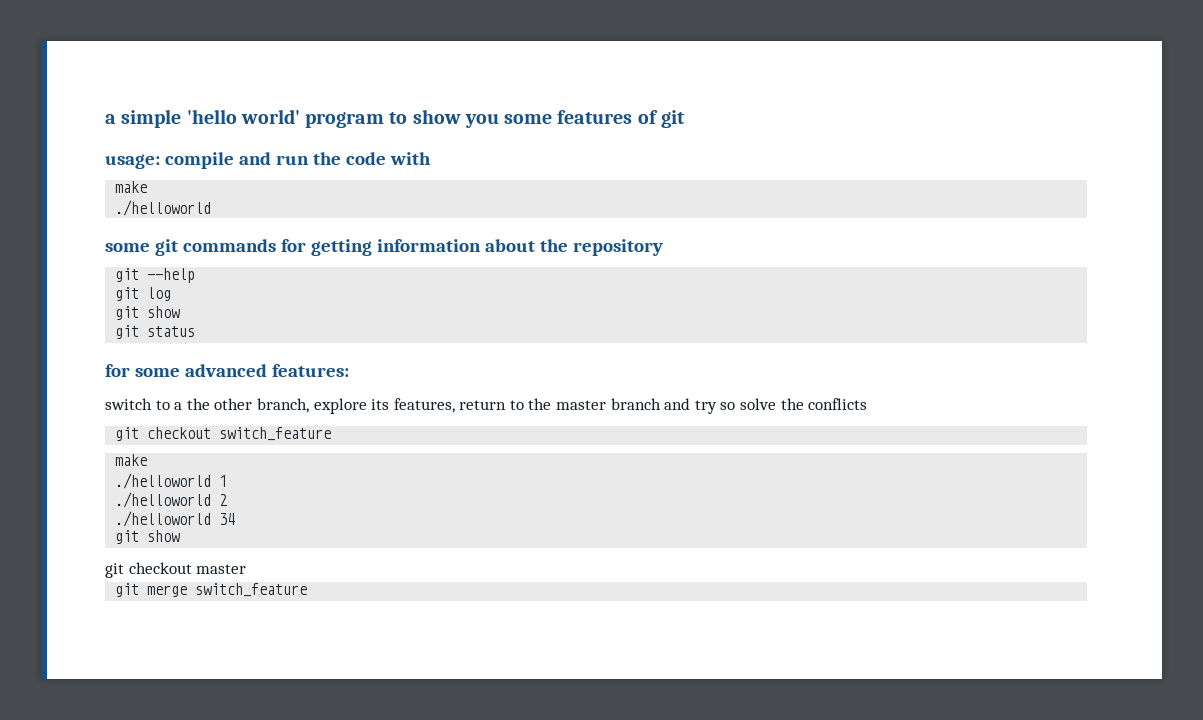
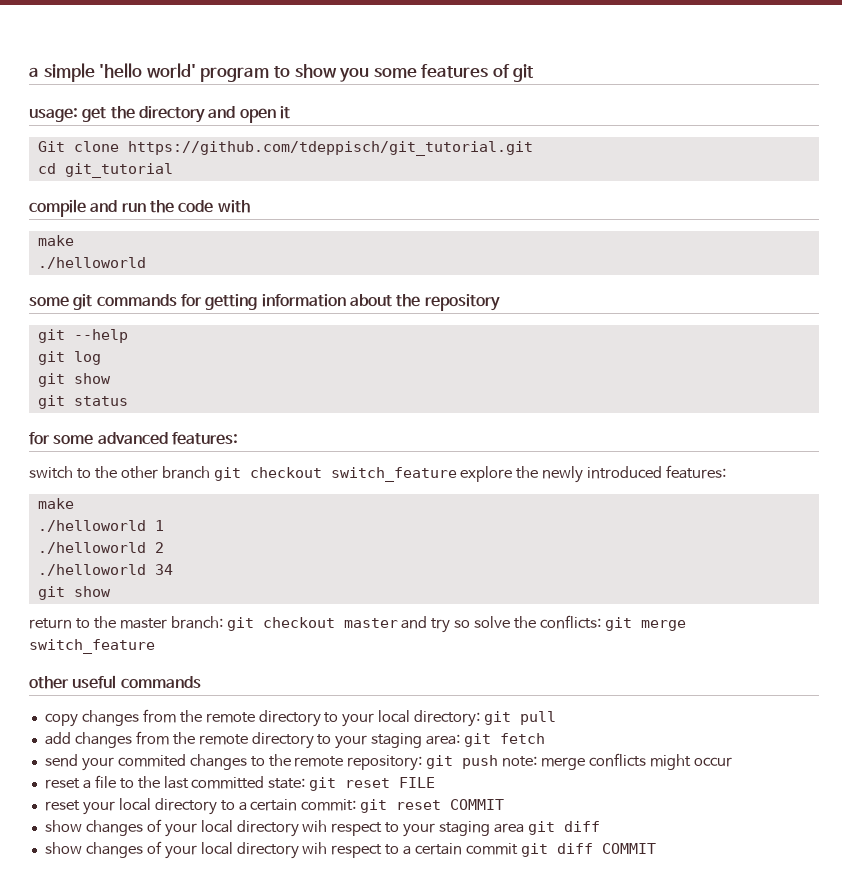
(160, 161) none -> [82,106,290,123] [37,141,533,156] [37,163,173,178] get the directory and open it // Git clone https://github.com/tdeppisch/git_tutorial.git // cd git_tutorial //
[174,402,183,410] a -> (91, 473) none
[256,398,868,414] [115,427,332,441] branch, explore its features, return to the master branch and try so solve the conflicts // git checkout switch_feature -> [161,465,727,483] branch git checkout switch_feature explore the newly introduced features:
[105,562,247,578] [115,583,308,597] git checkout master // git merge switch_feature -> [29,615,686,633] [29,639,155,654] [29,675,201,689] [44,709,557,727] [44,731,546,749] [44,753,732,771] [44,775,436,791] [44,798,505,815] [44,819,600,837] [44,841,656,859] return to the master branch: git checkout master and try so solve the conflicts: git merge switch_feature // other useful commands // copy changes from the remote directory to your local directory: git pull // add changes from the remote directory to your staging area: git fetch // send your commited changes to the remote repository: git push note: merge conflicts might occur // reset a file to the last committed state: git reset FILE // reset your local directory to a certain commit: git reset COMMIT // show changes of your local directory wih respect to your staging area git diff // show changes of your local directory wih respect to a certain commit git diff COMMIT

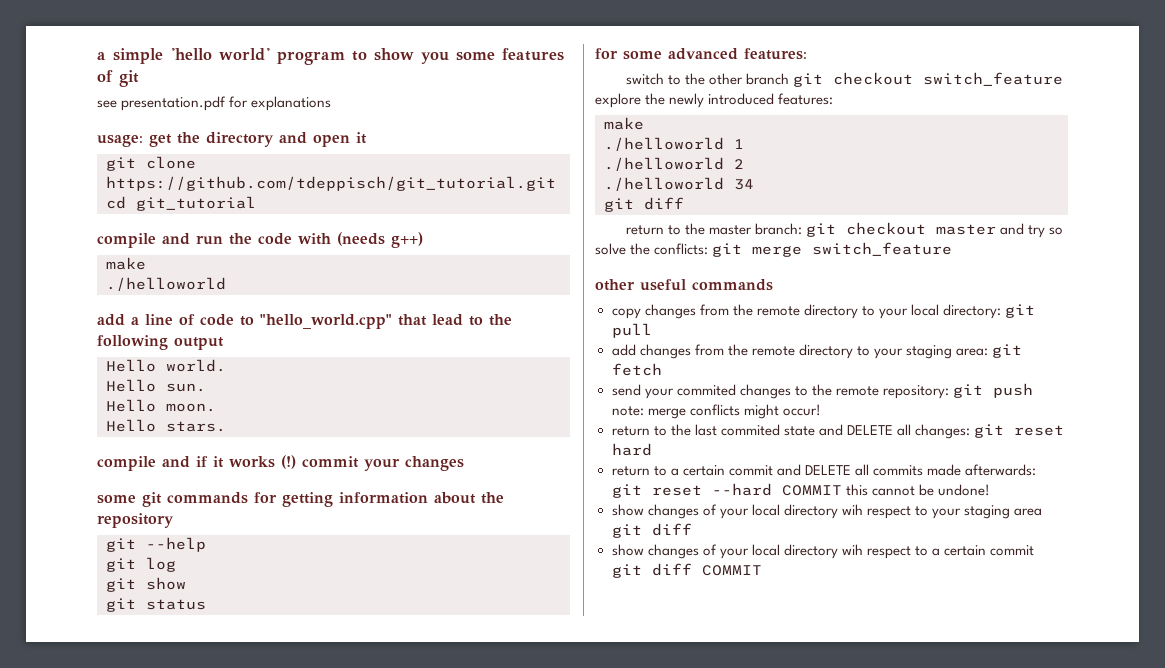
(535, 73) none -> [97,96,332,111] // see presentation.pdf for explanations
[37,141,65,152] Git -> [106,157,136,171] git
[37,235,74,246] [37,257,146,269] // make // ./helloworld -> [337,232,423,248] [106,257,146,270] [106,277,226,291] [97,314,512,329] [97,335,224,350] [106,359,226,372] [106,379,206,392] [106,399,216,412] [106,419,226,432] [97,455,464,471] (needs g++) // make // ./helloworld // add a line of code to "hello_world.cpp" that lead to the following output // Hello world. // Hello sun. // Hello moon. // Hello stars. // compile and if it works (!) commit your changes
[73,586,111,597] show -> [644,197,684,210] diff
[693,757,732,767] [44,775,436,791] [44,798,505,815] occur // reset a file to the last committed state: git reset FILE // reset your local directory to a certain commit: git reset COMMIT -> [782,404,821,416] [611,424,1064,439] [611,443,652,456] [611,464,1036,476] [611,483,990,498] occur! // return to the last commited state and DELETE all changes: git reset hard // return to a certain commit and DELETE all commits made afterwards: git reset --hard COMMIT this cannot be undone!

